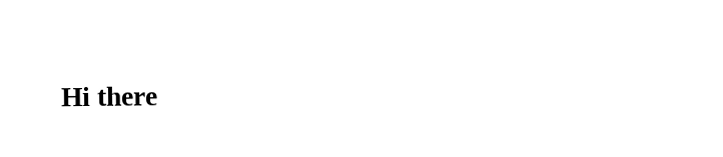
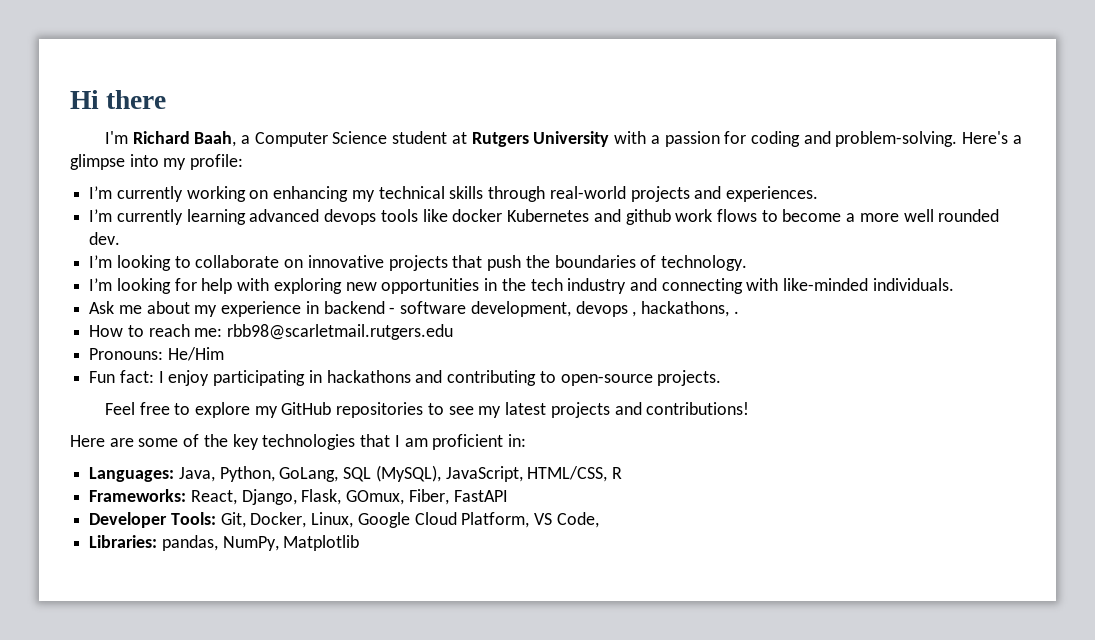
(159, 96) none -> [104,131,1022,147] [70,154,244,170] [89,186,818,202] [89,209,1000,225] [89,232,121,245] [89,255,747,271] [89,278,954,294] [89,301,739,317] [89,324,454,340] [89,347,224,361] [89,370,722,386] [104,402,750,418] [70,434,526,450] [89,465,623,482] [89,489,508,505] [89,512,599,528] [89,535,360,551] // I'm Richard Baah, a Computer Science student at Rutgers University with a passion for coding and problem-solving. Here's a glimpse into my profile: // I’m currently working on enhancing my technical skills through real-world projects and experiences. // I’m currently learning advanced devops tools like docker Kubernetes and github work flows to become a more well rounded dev. // I’m looking to collaborate on innovative projects that push the boundaries of technology. // I’m looking for help with exploring new opportunities in the tech industry and connecting with like-minded individuals. // Ask me about my experience in backend - software development, devops , hackathons, . // How to reach me: rbb98@scarletmail.rutgers.edu // Pronouns: He/Him // Fun fact: I enjoy participating in hackathons and contributing to open-source projects. // Feel free to explore my GitHub repositories to see my latest projects and contributions! // Here are some of the key technologies that I am proficient in: // Languages: Java, Python, GoLang, SQL (MySQL), JavaScript, HTML/CSS, R // Frameworks: React, Django, Flask, GOmux, Fiber, FastAPI // Developer Tools: Git, Docker, Linux, Google Cloud Platform, VS Code, // Libraries: pandas, NumPy, Matplotlib

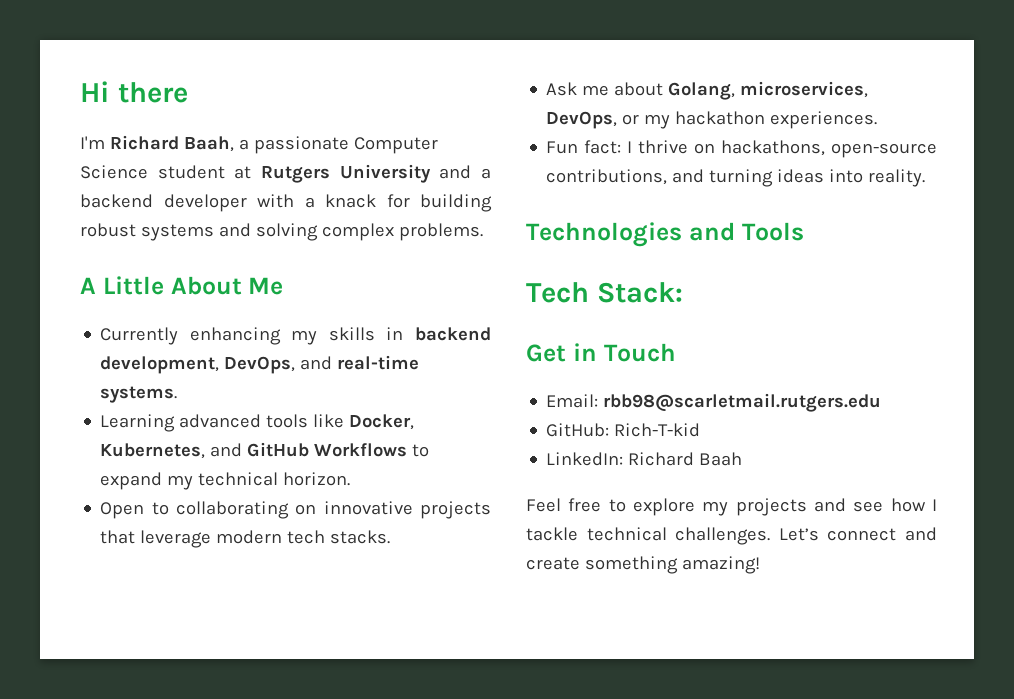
(251, 139) none -> [253,136,349,154] passionate
[614,131,1022,147] [70,154,244,170] [89,186,818,202] [89,209,1000,225] [89,232,121,245] [89,255,747,271] [89,278,954,294] [89,301,739,317] [89,324,454,340] [89,347,224,361] [89,370,722,386] with a passion for coding and problem-solving. Here's a glimpse into my profile: // I’m currently working on enhancing my technical skills through real-world projects and experiences. // I’m currently learning advanced devops tools like docker Kubernetes and github work flows to become a more well rounded dev. // I’m looking to collaborate on innovative projects that push the boundaries of technology. // I’m looking for help with exploring new opportunities in the tech industry and connecting with like-minded individuals. // Ask me about my experience in backend - software development, devops , hackathons, . // How to reach me: rbb98@scarletmail.rutgers.edu // Pronouns: He/Him // Fun fact: I enjoy participating in hackathons and contributing to open-source projects. -> [439,165,491,179] [80,194,492,212] [80,223,483,241] [80,276,284,295] [100,327,491,345] [100,355,420,374] [100,386,178,403] [100,414,415,432] [100,442,430,459] [100,472,351,490] [100,501,491,519] [100,530,391,548] [546,81,869,100] [546,111,878,129] [546,140,937,158] [546,169,926,187] [526,222,804,247] [526,282,683,303] [526,343,676,362] [546,393,882,412] [546,423,701,437] [546,452,743,466] and a backend developer with a knack for building robust systems and solving complex problems. // A Little About Me // Currently enhancing my skills in backend development, DevOps, and real-time systems. // Learning advanced tools like Docker, Kubernetes, and GitHub Workflows to expand my technical horizon. // Open to collaborating on innovative projects that leverage modern tech stacks. // Ask me about Golang, microservices, DevOps, or my hackathon experiences. // Fun fact: I thrive on hackathons, open-source contributions, and turning ideas into reality. // Technologies and Tools // Tech Stack: // Get in Touch // Email: rbb98@scarletmail.rutgers.edu // GitHub: Rich-T-kid // LinkedIn: Richard Baah
[281,402,750,418] [70,434,526,450] [89,465,623,482] [89,489,508,505] [89,512,599,528] [89,535,360,551] GitHub repositories to see my latest projects and contributions! // Here are some of the key technologies that I am proficient in: // Languages: Java, Python, GoLang, SQL (MySQL), JavaScript, HTML/CSS, R // Frameworks: React, Django, Flask, GOmux, Fiber, FastAPI // Developer Tools: Git, Docker, Linux, Google Cloud Platform, VS Code, // Libraries: pandas, NumPy, Matplotlib -> [735,498,937,516] [526,527,937,545] [526,556,760,574] projects and see how I tackle technical challenges. Let’s connect and create something amazing!

